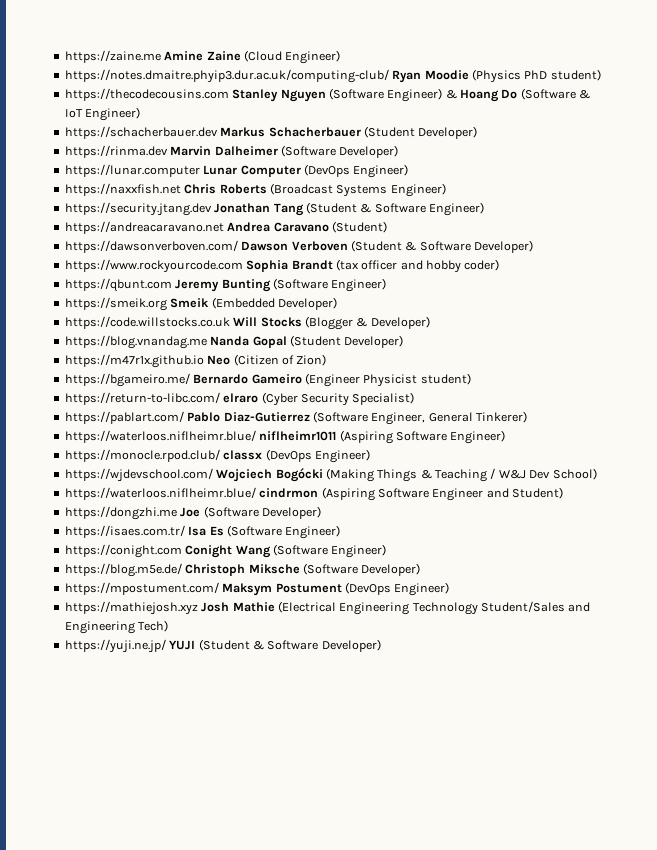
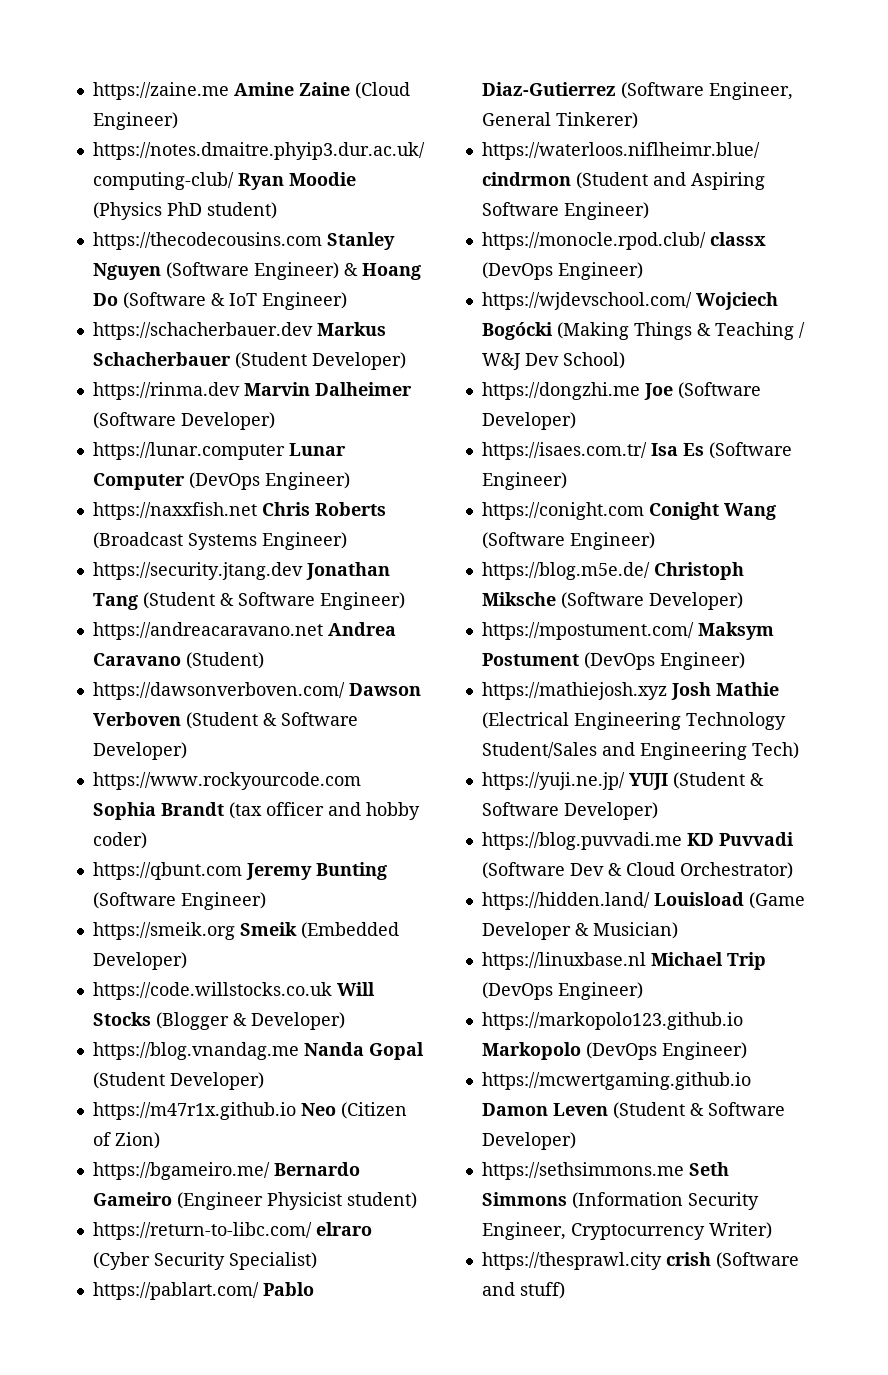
[259,430,393,444] niflheimr1011 (Aspiring -> [481,172,765,190] cindrmon (Student and Aspiring
[64,487,563,501] // https://waterloos.niflheimr.blue/ cindrmon (Aspiring Software Engineer and Student) -> (625, 360) none
(381, 645) none -> [481,832,794,850] [481,862,793,879] [481,892,805,910] [481,922,678,940] [481,952,766,970] [481,982,643,1000] [481,1012,743,1030] [481,1042,747,1060] [481,1072,751,1090] [481,1102,785,1119] [481,1132,576,1150] [481,1162,729,1180] [481,1192,759,1210] [481,1222,772,1240] [481,1252,799,1270] [481,1282,565,1299] // https://blog.puvvadi.me KD Puvvadi (Software Dev & Cloud Orchestrator) // https://hidden.land/ Louisload (Game Developer & Musician) // https://linuxbase.nl Michael Trip (DevOps Engineer) // https://markopolo123.github.io Markopolo (DevOps Engineer) // https://mcwertgaming.github.io Damon Leven (Student & Software Developer) // https://sethsimmons.me Seth Simmons (Information Security Engineer, Cryptocurrency Writer) // https://thesprawl.city crish (Software and stuff)

